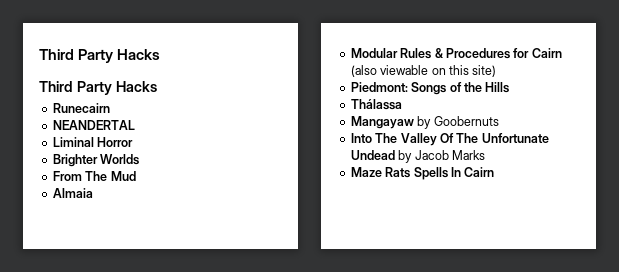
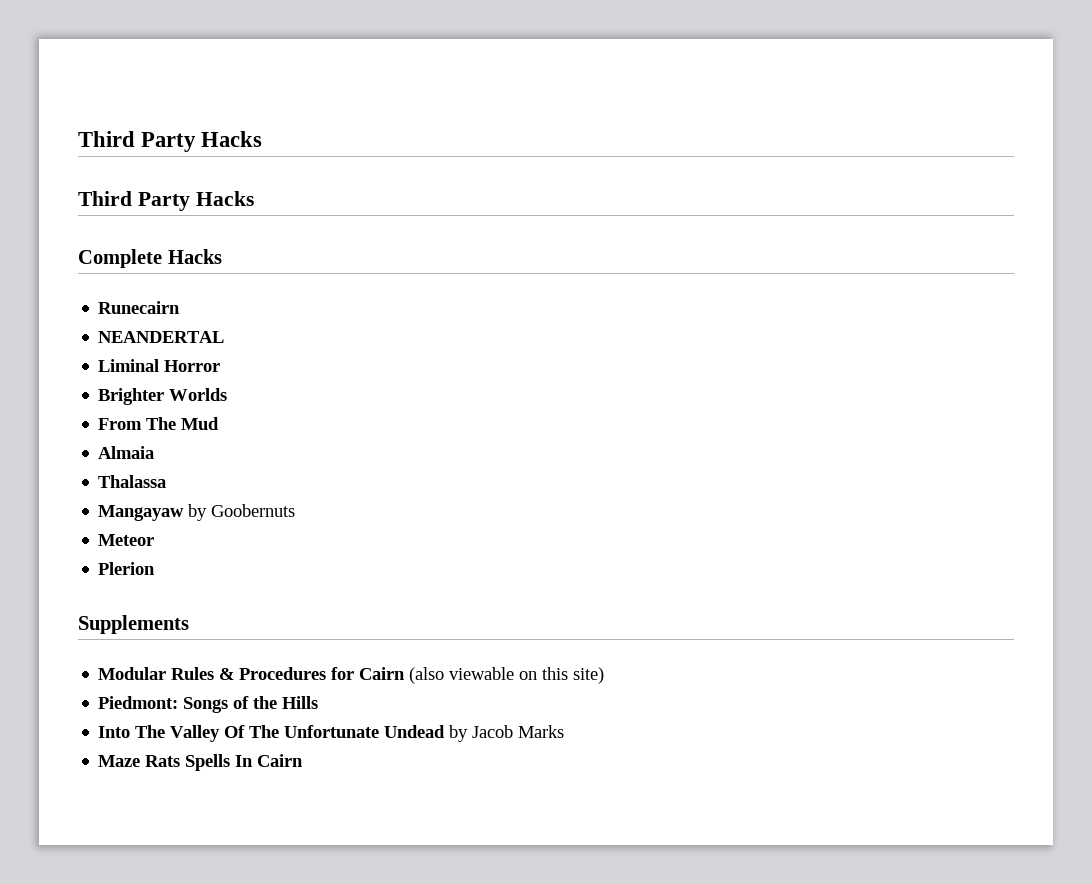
(157, 86) none -> [78,249,222,268] // Complete Hacks
(93, 193) none -> [98,475,167,488] [98,504,296,521] [98,534,155,546] [98,562,156,575] [78,615,189,634] // Thalassa // Mangayaw by Goobernuts // Meteor // Plerion // Supplements
[350,99,402,110] [350,116,499,129] // Thálassa // Mangayaw by Goobernuts -> (319, 702) none

